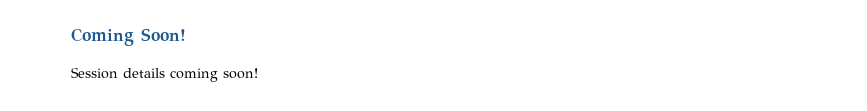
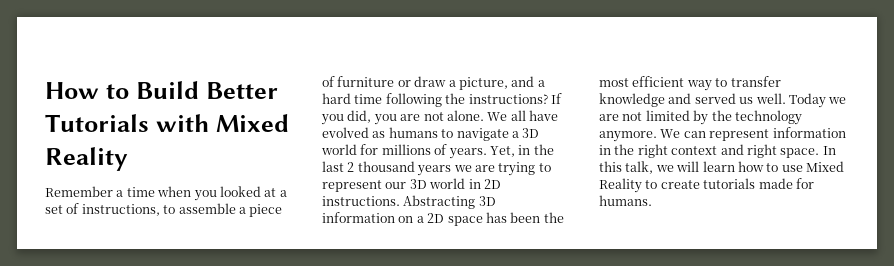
[71,28,186,46] [71,67,258,82] Coming Soon! // Session details coming soon! -> [45,81,278,99] [45,114,289,132] [45,147,128,171] [45,186,287,201] [45,203,283,217] [322,76,545,90] [322,93,562,107] [321,110,558,125] [322,127,540,141] [321,144,554,159] [322,161,551,176] [322,178,501,192] [322,195,496,209] [322,212,564,226] [599,76,781,91] [599,93,847,108] [599,110,802,125] [599,127,846,142] [599,144,836,158] [599,161,844,174] [599,178,814,193] [599,195,652,206] How to Build Better Tutorials with Mixed Reality // Remember a time when you looked at a set of instructions, to assemble a piece of furniture or draw a picture, and a hard time following the instructions? If you did, you are not alone. We all have evolved as humans to navigate a 3D world for millions of years. Yet, in the last 2 thousand years we are trying to represent our 3D world in 2D instructions. Abstracting 3D information on a 2D space has been the most efficient way to transfer knowledge and served us well. Today we are not limited by the technology anymore. We can represent information in the right context and right space. In this talk, we will learn how to use Mixed Reality to create tutorials made for humans.

